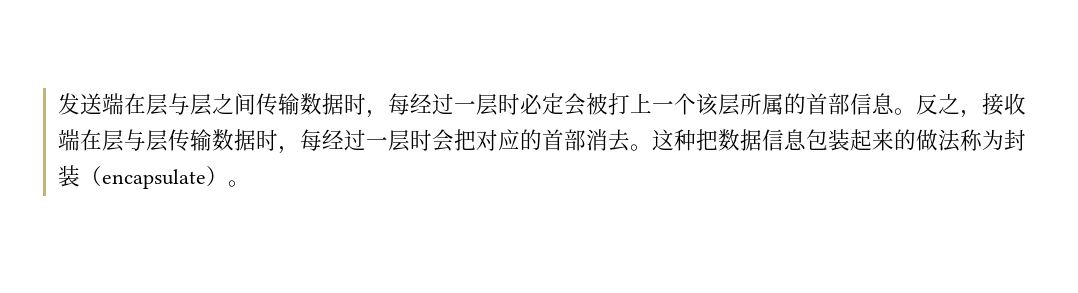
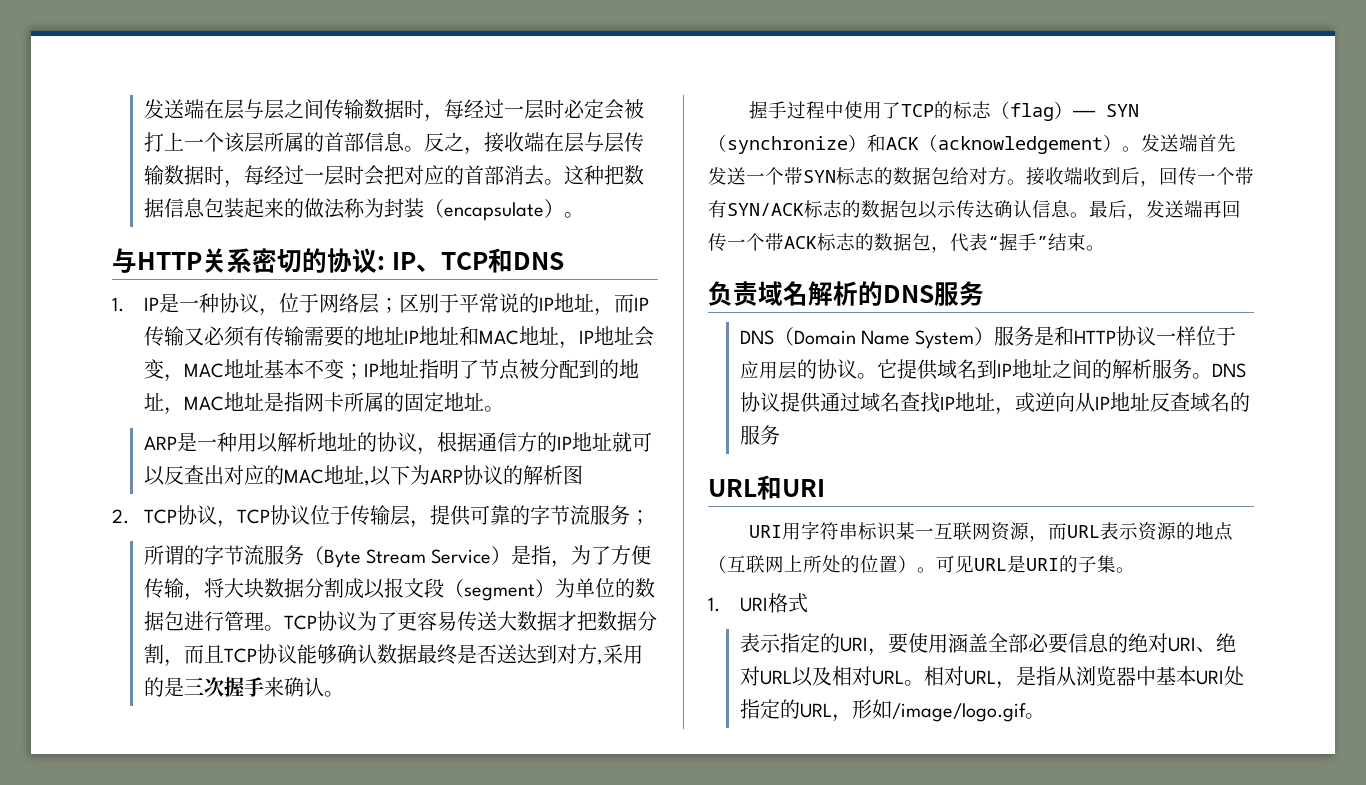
(251, 183) none -> [112,248,564,274] [112,293,649,316] [143,326,654,349] [143,359,639,382] [143,392,504,415] [143,432,652,455] [143,465,583,486] [112,505,650,528] [143,545,652,568] [143,578,655,601] [143,611,657,631] [143,644,643,667] [143,677,344,697] [749,101,1140,121] [708,134,1236,154] [708,167,1254,187] [708,200,1241,220] [708,232,1105,253] [708,281,984,306] [739,326,1237,349] [739,359,1246,380] [739,392,1250,415] [739,425,780,445] [708,475,825,500] [749,521,1234,542] [708,555,1135,573] [708,593,808,613] [739,633,1236,656] [739,666,1244,689] [739,699,1045,722] // 与HTTP关系密切的协议: IP、TCP和DNS // 1. IP是一种协议，位于网络层；区别于平常说的IP地址，而IP传输又必须有传输需要的地址IP地址和MAC地址，IP地址会变，MAC地址基本不变；IP地址指明了节点被分配到的地址，MAC地址是指网卡所属的固定地址。 // ARP是一种用以解析地址的协议，根据通信方的IP地址就可以反查出对应的MAC地址,以下为ARP协议的解析图 // 2. TCP协议，TCP协议位于传输层，提供可靠的字节流服务； // 所谓的字节流服务（Byte Stream Service）是指，为了方便传输，将大块数据分割成以报文段（segment）为单位的数据包进行管理。TCP协议为了更容易传送大数据才把数据分割，而且TCP协议能够确认数据最终是否送达到对方,采用的是三次握手来确认。 // 握手过程中使用了TCP的标志（flag）—— SYN（synchronize）和ACK（acknowledgement）。发送端首先发送一个带SYN标志的数据包给对方。接收端收到后，回传一个带有SYN/ACK标志的数据包以示传达确认信息。最后，发送端再回传一个带ACK标志的数据包，代表“握手”结束。 // 负责域名解析的DNS服务 // DNS（Domain Name System）服务是和HTTP协议一样位于应用层的协议。它提供域名到IP地址之间的解析服务。DNS协议提供通过域名查找IP地址，或逆向从IP地址反查域名的服务 // URL和URI // URI用字符串标识某一互联网资源，而URL表示资源的地点（互联网上所处的位置）。可见URL是URI的子集。 // 1. URI格式 // 表示指定的URI，要使用涵盖全部必要信息的绝对URI、绝对URL以及相对URL。相对URL，是指从浏览器中基本URI处指定的URL，形如/image/logo.gif。

